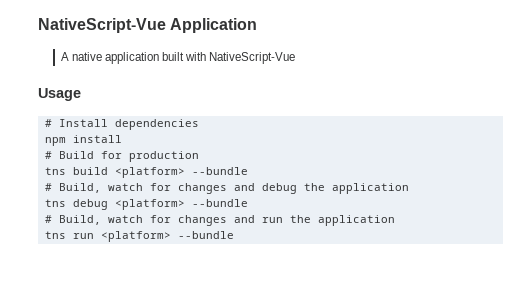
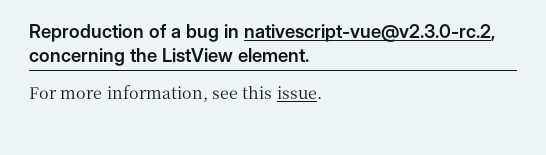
[38,18,258,33] [60,52,296,64] [38,88,81,101] [44,119,199,130] [44,135,122,146] [44,151,199,162] [44,167,248,178] [44,183,409,194] [44,199,248,210] [44,215,395,226] [44,231,234,242] NativeScript-Vue Application // A native application built with NativeScript-Vue // Usage // # Install dependencies // npm install // # Build for production // tns build <platform> --bundle // # Build, watch for changes and debug the application // tns debug <platform> --bundle // # Build, watch for changes and run the application // tns run <platform> --bundle -> [29,24,495,42] [29,48,309,66] [29,85,322,102] Reproduction of a bug in nativescript-vue@v2.3.0-rc.2, concerning the ListView element. // For more information, see this issue.

